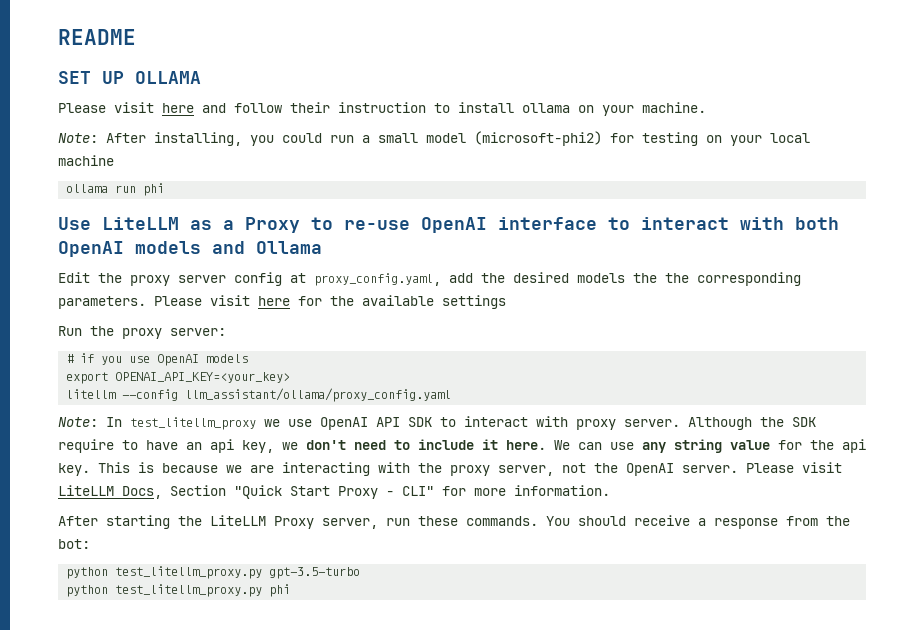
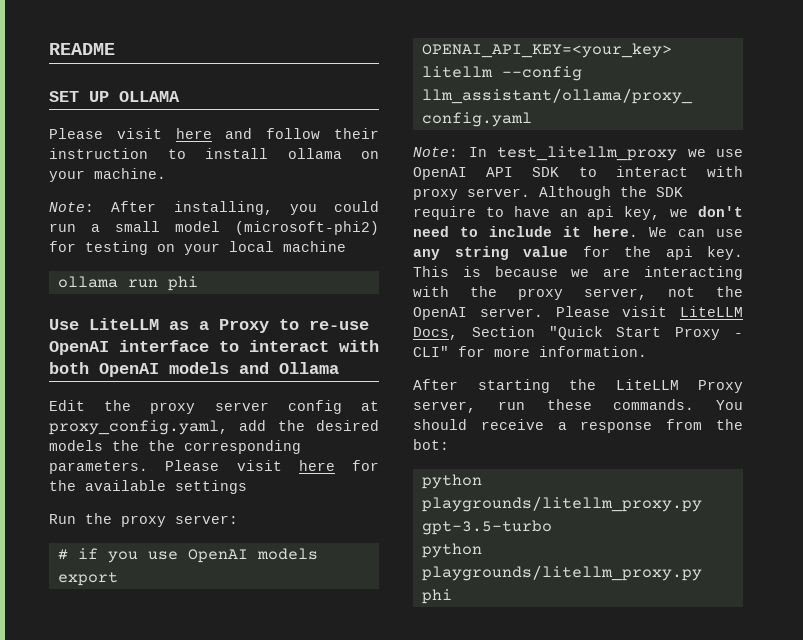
[115,566,263,579] test_litellm_proxy.py -> [421,496,702,512] playgrounds/litellm_proxy.py
[115,584,263,597] test_litellm_proxy.py -> [421,565,702,581] playgrounds/litellm_proxy.py

